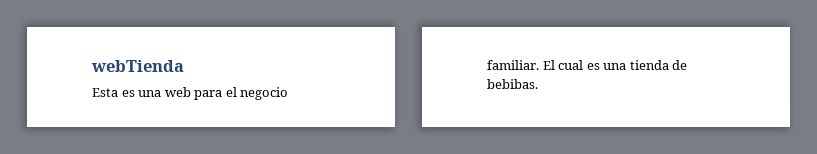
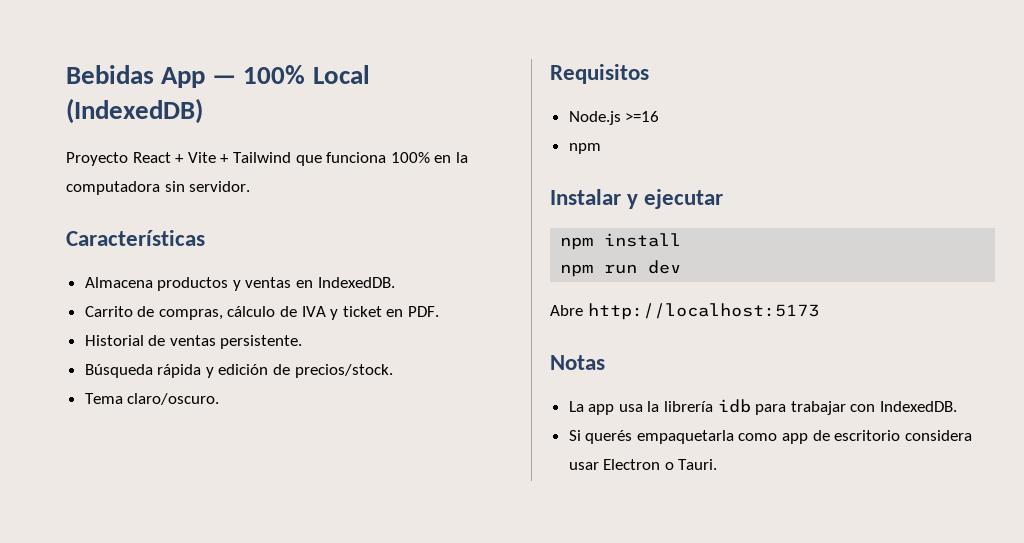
[91,60,184,72] [92,87,289,100] [487,60,688,70] [487,79,538,89] webTienda // Esta es una web para el negocio familiar. El cual es una tienda de bebibas. -> [66,65,370,88] [66,98,203,124] [66,152,468,166] [66,181,251,195] [66,230,205,246] [84,277,395,291] [84,306,440,320] [84,335,303,349] [84,364,393,378] [84,393,220,405] [550,64,649,84] [568,111,660,125] [568,143,601,154] [550,189,724,209] [560,233,682,250] [560,260,682,277] [550,303,819,320] [550,355,605,370] [568,399,958,415] [568,430,972,444] [568,459,718,470] Bebidas App — 100% Local (IndexedDB) // Proyecto React + Vite + Tailwind que funciona 100% en la computadora sin servidor. // Características // Almacena productos y ventas en IndexedDB. // Carrito de compras, cálculo de IVA y ticket en PDF. // Historial de ventas persistente. // Búsqueda rápida y edición de precios/stock. // Tema claro/oscuro. // Requisitos // Node.js >=16 // npm // Instalar y ejecutar // npm install // npm run dev // Abre http://localhost:5173 // Notas // La app usa la librería idb para trabajar con IndexedDB. // Si querés empaquetarla como app de escritorio considera usar Electron o Tauri.

